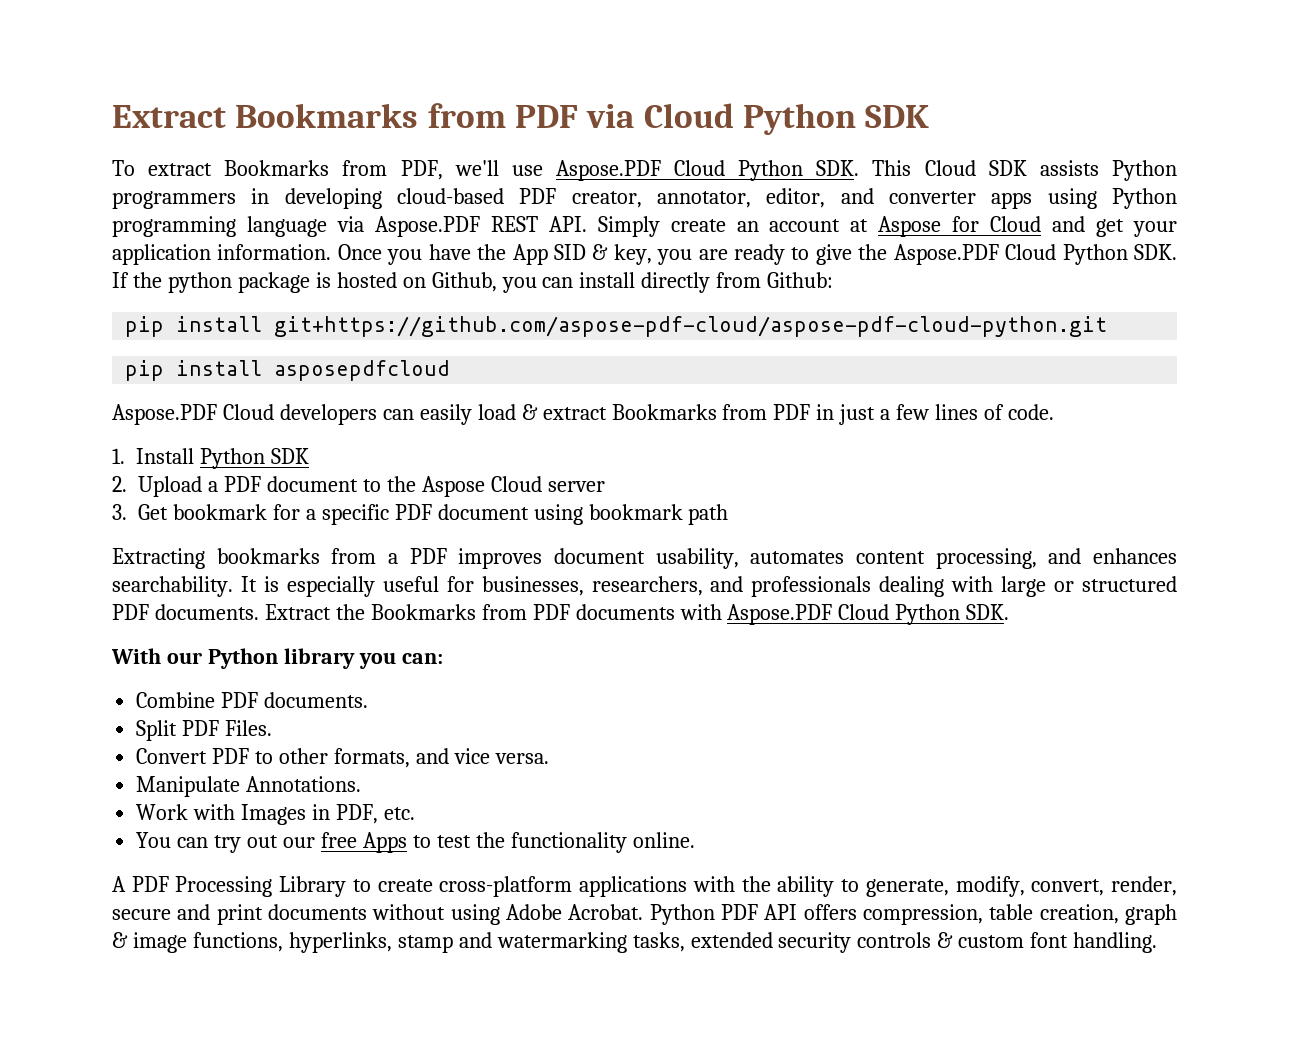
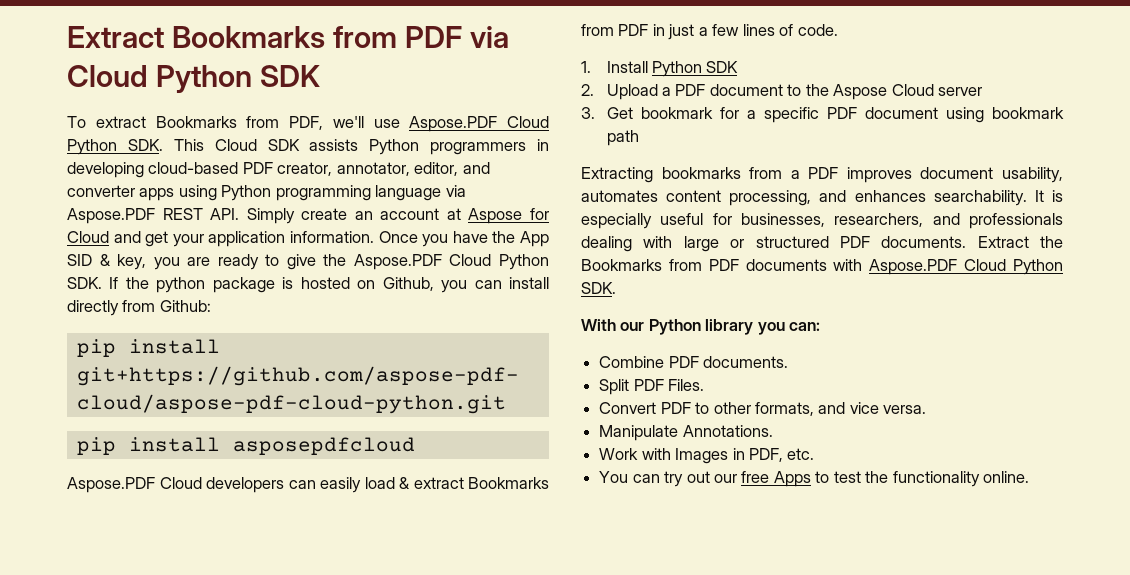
[112,876,1178,897] [112,904,1178,925] [112,932,1158,953] // A PDF Processing Library to create cross-platform applications with the ability to generate, modify, convert, render, secure and print documents without using Adobe Acrobat. Python PDF API offers compression, table creation, graph & image functions, hyperlinks, stamp and watermarking tasks, extended security controls & custom font handling. -> (1030, 477) none

